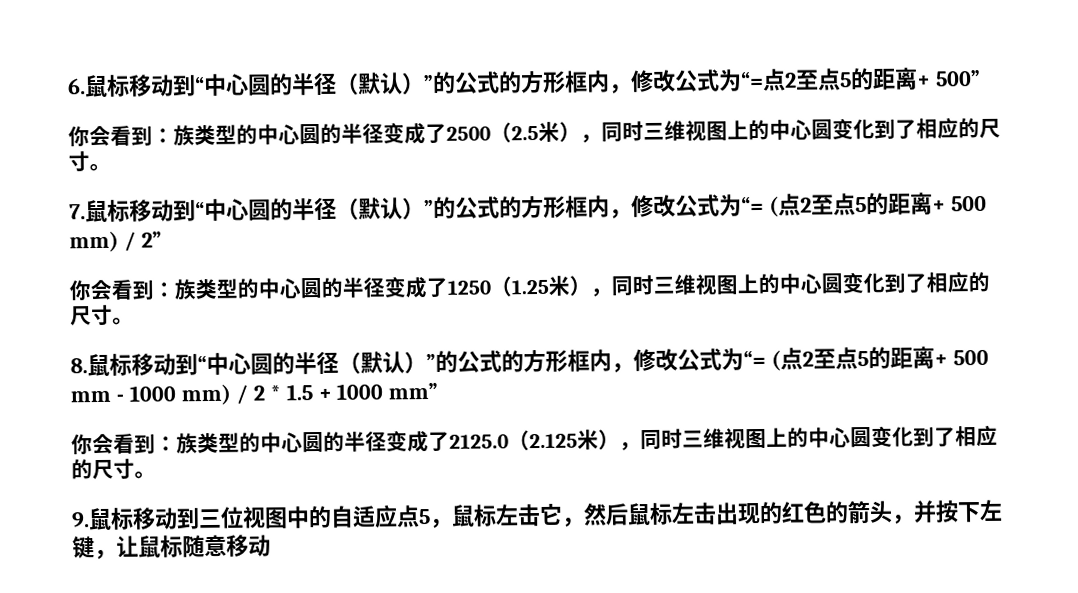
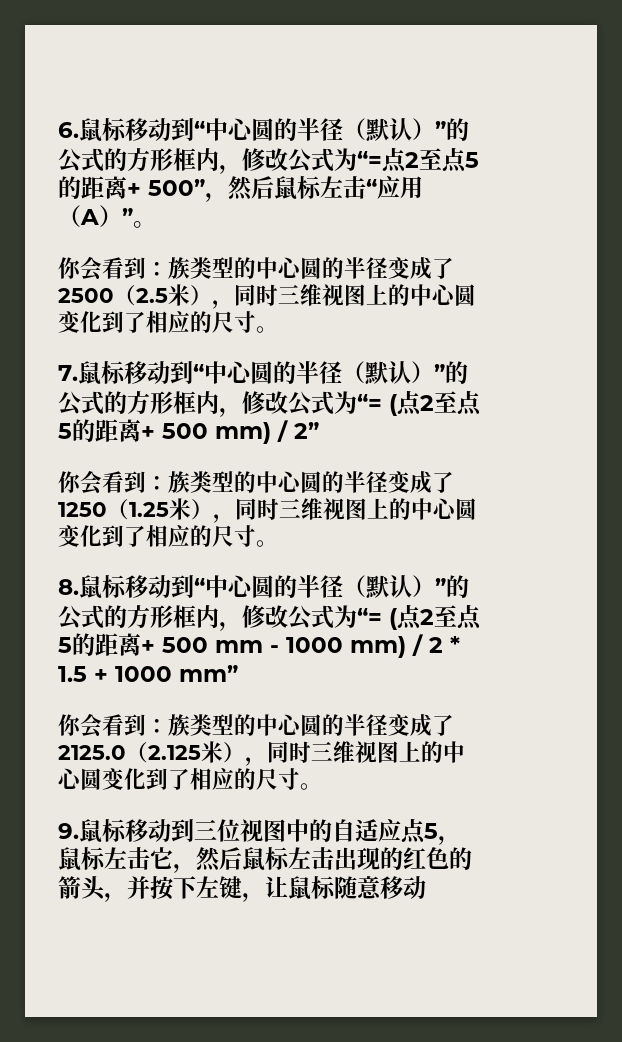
(981, 78) none -> [205,176,423,202] [58,205,156,228] ，然后鼠标左击“应用（A）”。

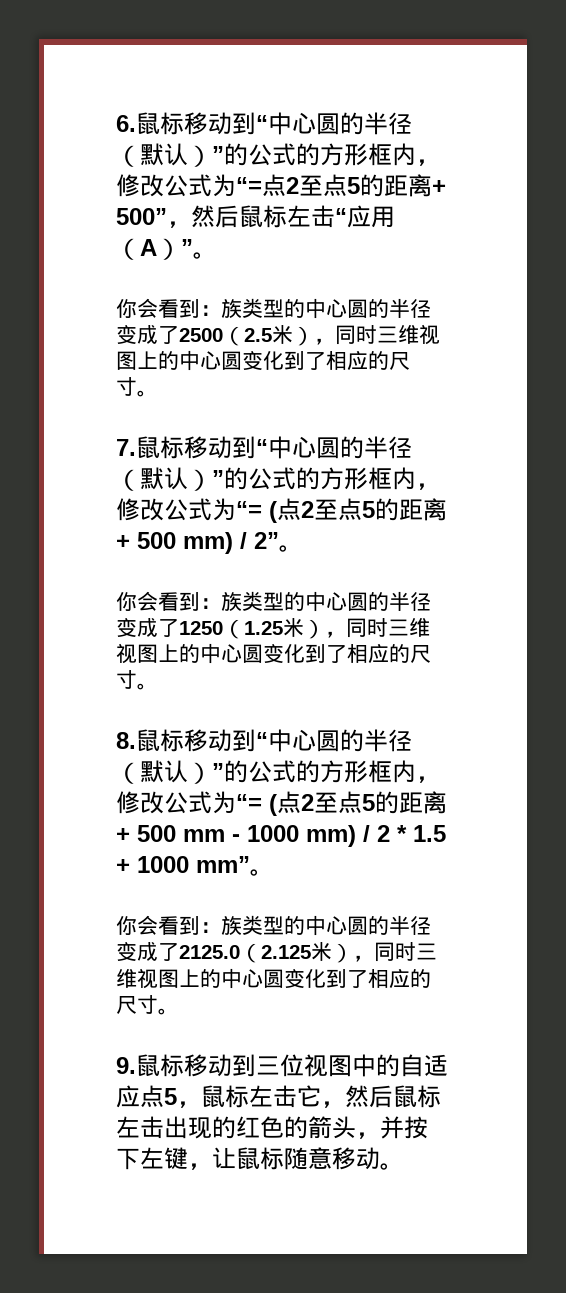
(319, 430) none -> [279,545,303,552] 。
(238, 673) none -> [250,869,274,876] 。
(426, 887) none -> [380,1163,404,1170] 。

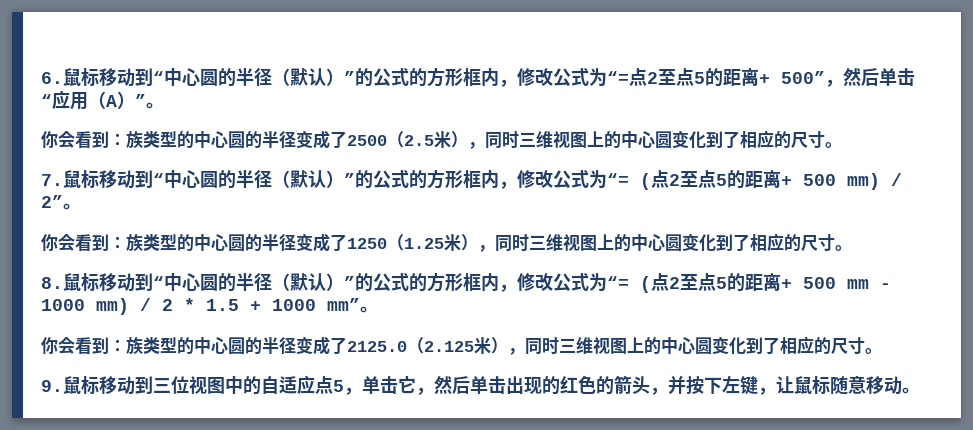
[239,205,311,228] 鼠标左 -> [879,68,897,86] 单
[201,1085,273,1108] 鼠标左 -> [362,376,380,394] 单
[393,1085,441,1108] [116,1116,140,1138] 鼠标左 -> [470,376,488,394] 单

